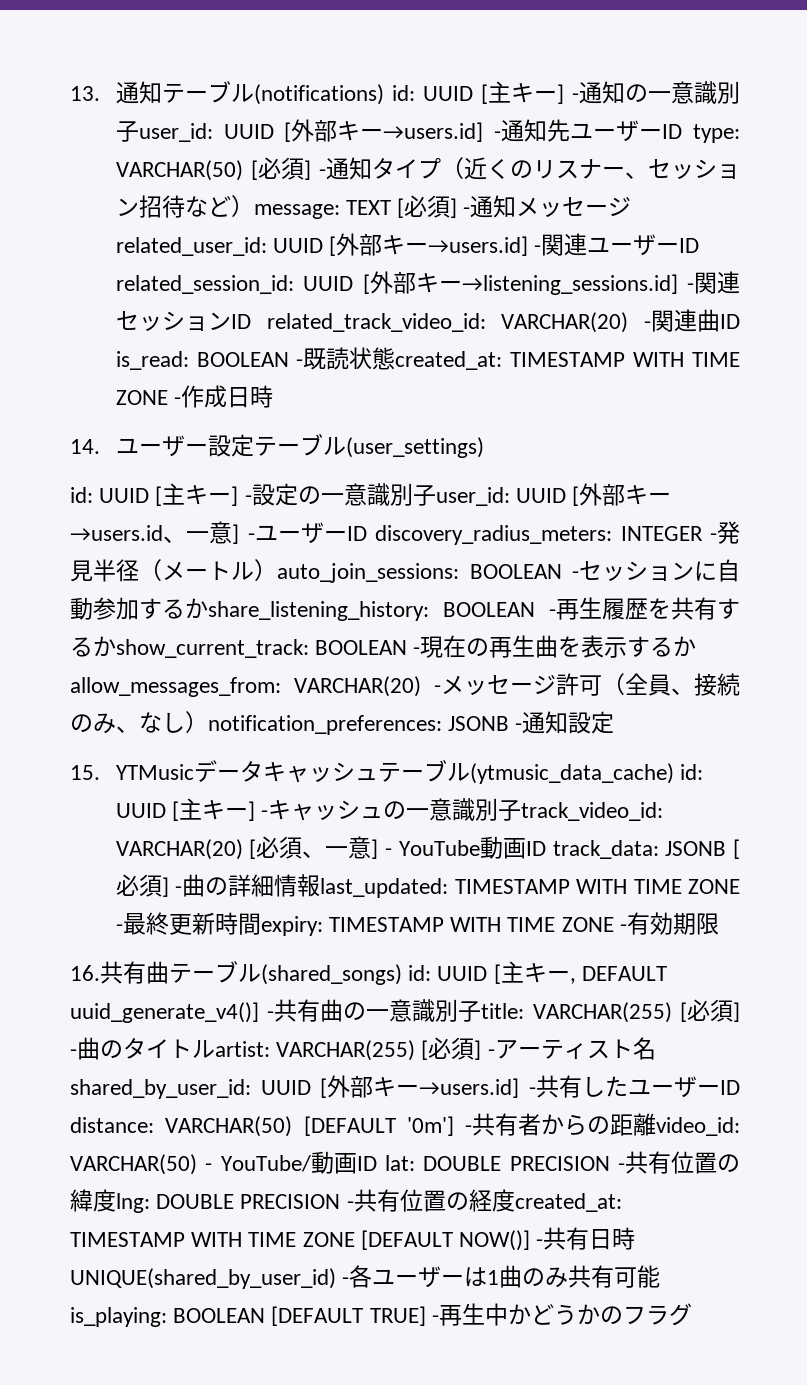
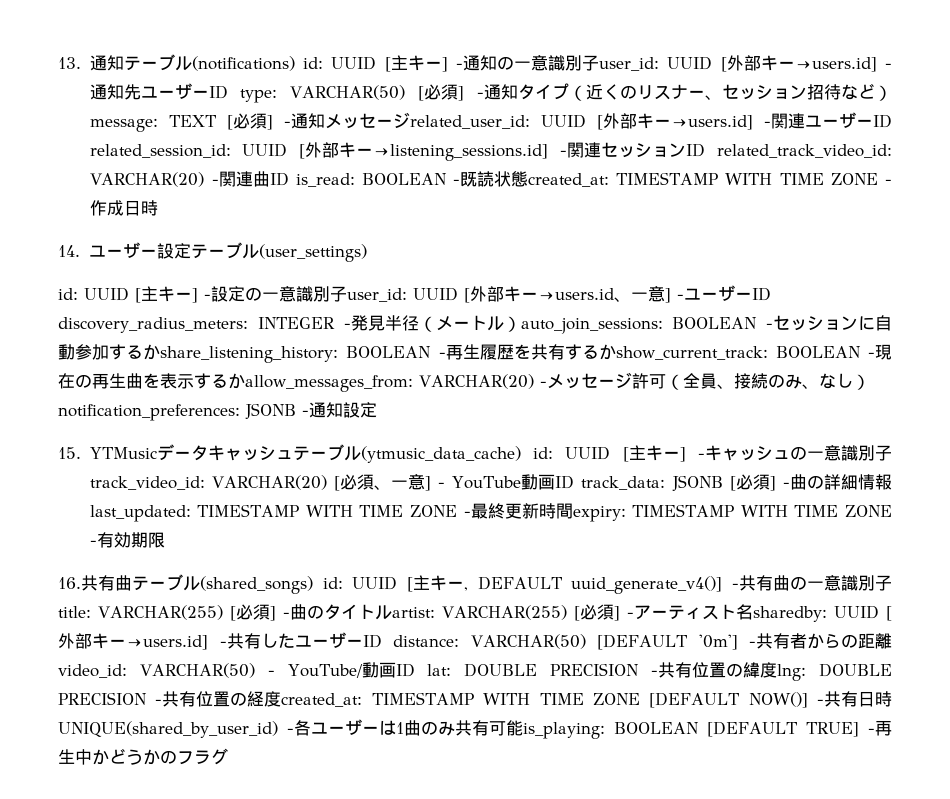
[70,1079,251,1099] shared_by_user_id: -> [752,606,827,622] sharedby:

